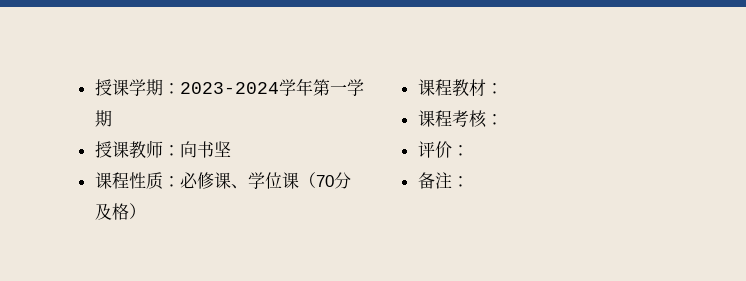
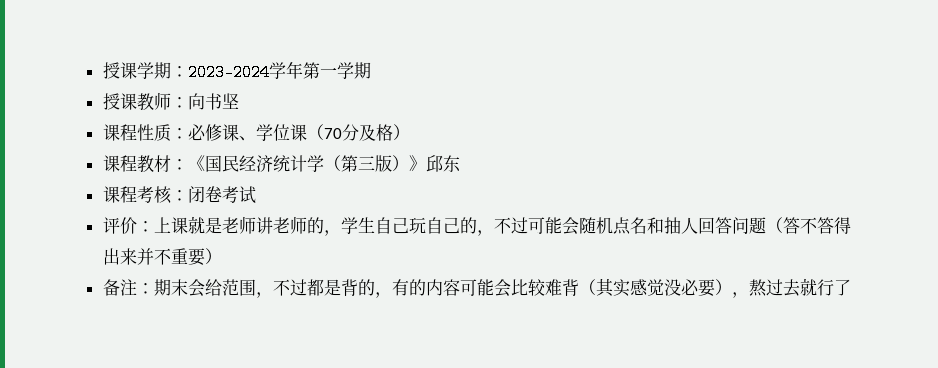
(503, 88) none -> [187,155,460,172] 《国民经济统计学（第三版）》邱东
(503, 119) none -> [187,186,256,204] 闭卷考试
[417,172,469,189] // 备注： -> [153,216,851,236] [102,248,222,266] [102,278,851,298] 上课就是老师讲老师的，学生自己玩自己的，不过可能会随机点名和抽人回答问题（答不答得出来并不重要） // 备注：期末会给范围，不过都是背的，有的内容可能会比较难背（其实感觉没必要），熬过去就行了

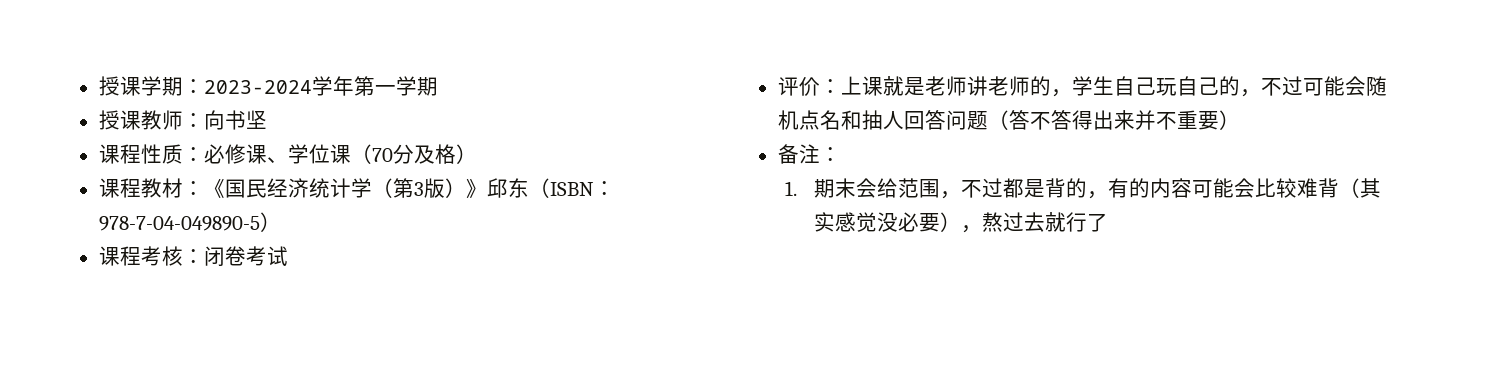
[357,156,375,170] 三 -> [413,182,424,196] 3
(460, 163) none -> [528,178,615,198] [98,212,281,232] （ISBN：978-7-04-049890-5）
(154, 288) none -> [784,181,797,196] // 1.

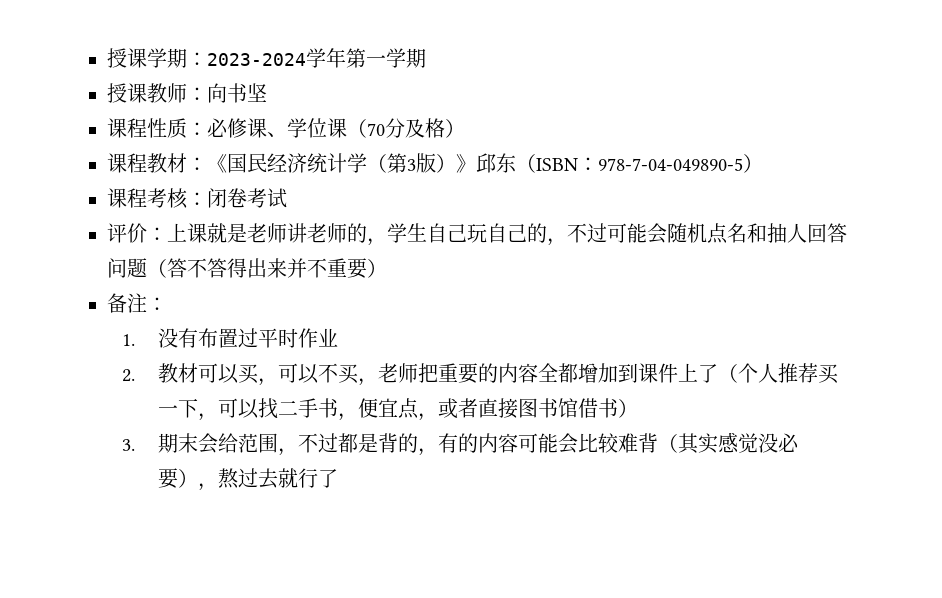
(797, 188) none -> [158,328,339,348] [121,363,840,386] [158,398,639,421] [121,439,135,451] 没有布置过平时作业 // 2.教材可以买，可以不买，老师把重要的内容全都增加到课件上了（个人推荐买一下，可以找二手书，便宜点，或者直接图书馆借书） // 3.

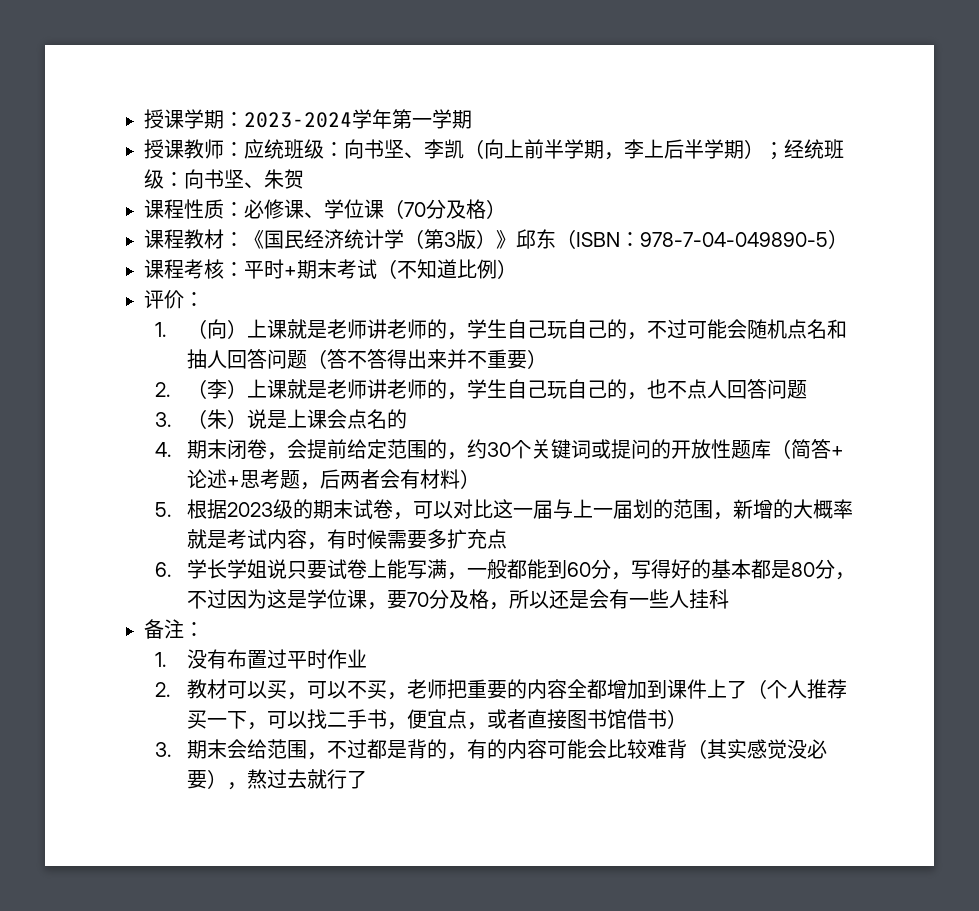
[207,83,267,103] 向书坚 -> [244,139,844,160] [144,169,304,189] 应统班级：向书坚、李凯（向上前半学期，李上后半学期）；经统班级：向书坚、朱贺
[207,188,287,208] 闭卷考试 -> [244,259,517,279] 平时+期末考试（不知道比例）
(167, 234) none -> [154,319,248,339] // 1.（向）
(387, 268) none -> [154,379,808,400] [154,409,408,429] [154,439,845,460] [187,469,481,490] [154,499,854,520] [187,529,508,550] [154,559,856,580] [187,589,730,610] // 2.（李）上课就是老师讲老师的，学生自己玩自己的，也不点人回答问题 // 3.（朱）说是上课会点名的 // 4.期末闭卷，会提前给定范围的，约30个关键词或提问的开放性题库（简答+论述+思考题，后两者会有材料） // 5.根据2023级的期末试卷，可以对比这一届与上一届划的范围，新增的大概率就是考试内容，有时候需要多扩充点 // 6.学长学姐说只要试卷上能写满，一般都能到60分，写得好的基本都是80分，不过因为这是学位课，要70分及格，所以还是会有一些人挂科

